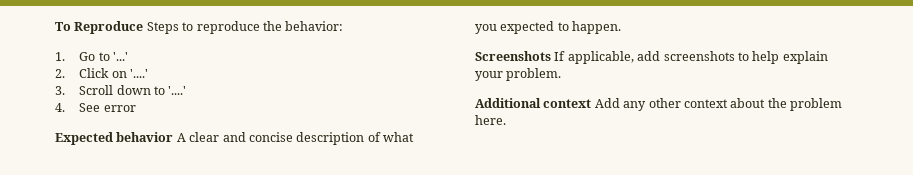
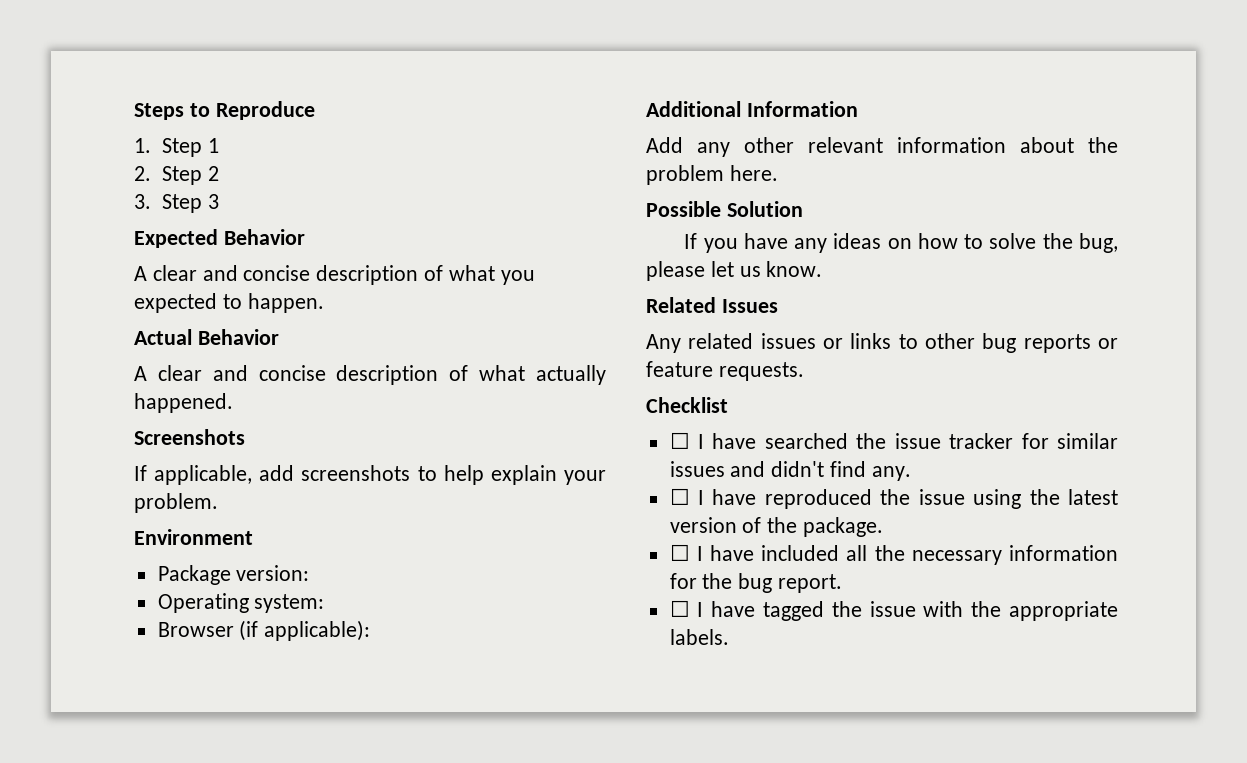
[55,21,344,34] [55,52,128,61] [55,68,148,78] [55,85,187,95] [55,103,136,112] To Reproduce Steps to reproduce the behavior: // 1. Go to '...' // 2. Click on '....' // 3. Scroll down to '....' // 4. See error -> [134,101,315,120] [134,138,220,157] [134,166,220,185] [134,194,220,213] Steps to Reproduce // 1. Step 1 // 2. Step 2 // 3. Step 3
[116,132,174,142] behavior -> [223,229,305,245] Behavior //
(622, 27) none -> [134,329,279,345] [134,365,606,385] [134,393,233,413] // Actual Behavior // A clear and concise description of what actually happened.
(551, 56) none -> (245, 437) //
(562, 74) none -> [134,529,253,545] [157,565,310,585] [157,593,325,613] [157,620,371,641] // Environment // Package version: // Operating system: // Browser (if applicable):
[543,99,592,108] context -> [746,101,858,117] Information //
[683,99,728,108] context -> [808,137,1006,153] relevant information
(506, 120) none -> [646,201,803,217] [684,233,1118,253] [646,261,823,281] [646,297,778,313] [646,333,1118,353] [646,361,804,381] [646,397,728,413] [669,432,1118,449] [669,461,911,481] [669,488,1118,509] [669,517,884,537] [669,544,1118,565] [669,573,843,593] [669,600,1118,621] [669,629,729,645] // Possible Solution // If you have any ideas on how to solve the bug, please let us know. // Related Issues // Any related issues or links to other bug reports or feature requests. // Checklist // ☐ I have searched the issue tracker for similar issues and didn't find any. // ☐ I have reproduced the issue using the latest version of the package. // ☐ I have included all the necessary information for the bug report. // ☐ I have tagged the issue with the appropriate labels.

